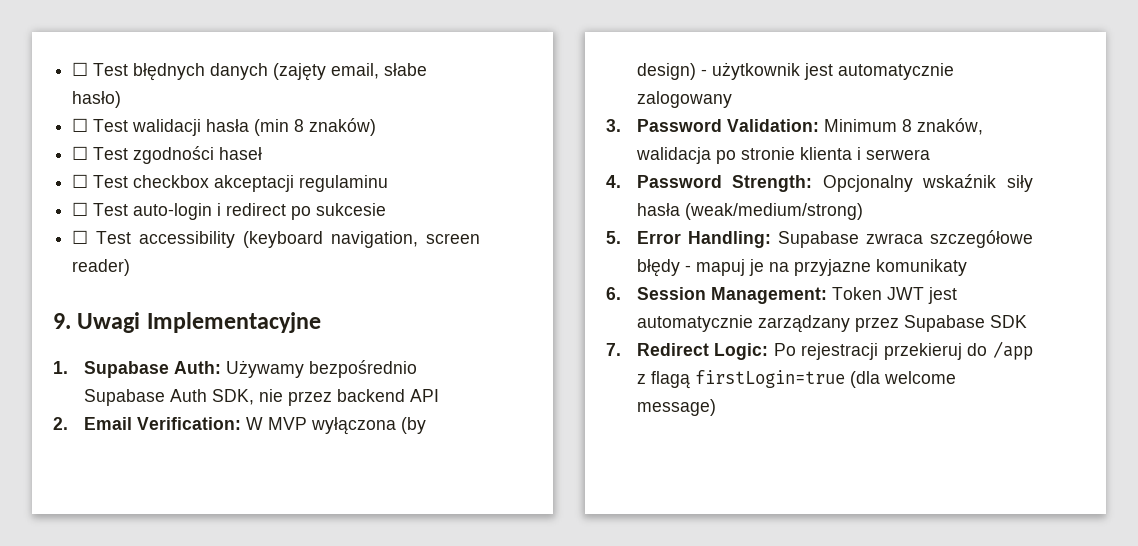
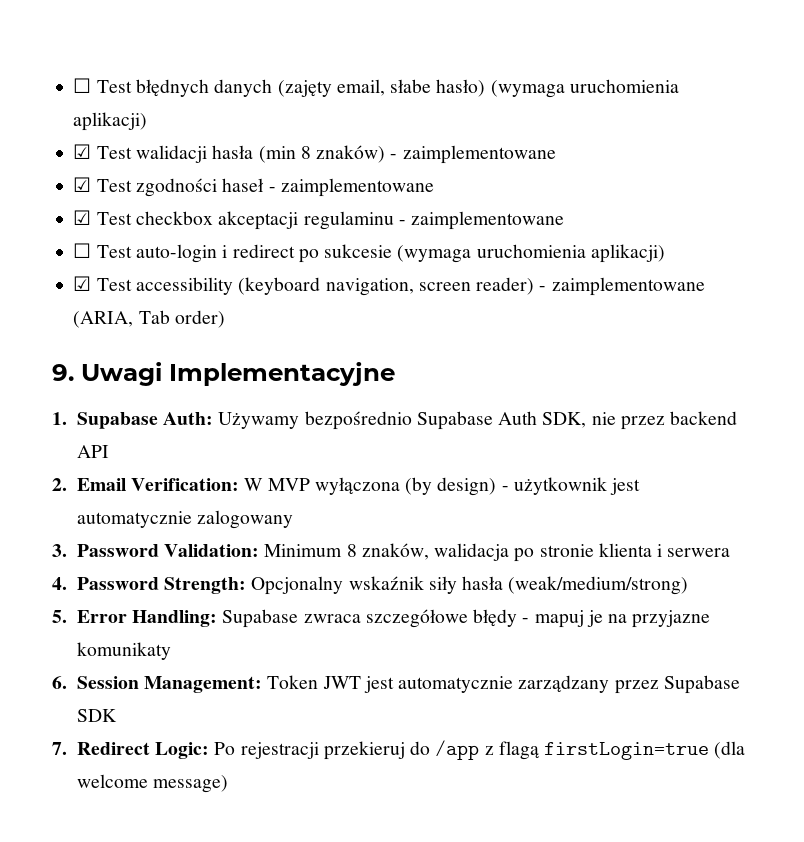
[72,118,89,132] // ☐ -> [490,79,679,98] [73,112,148,131] [73,144,92,159] (wymaga uruchomienia aplikacji) // ☑
[72,146,89,160] // ☐ -> [390,145,556,164] [73,177,92,192] - zaimplementowane // ☑
[72,174,89,188] // ☐ -> [268,178,434,197] [73,210,92,225] - zaimplementowane // ☑
(389, 183) none -> [398,211,565,230] - zaimplementowane
[72,230,89,244] // ☐ -> [397,244,665,263] [73,276,92,291] (wymaga uruchomienia aplikacji) // ☑
(131, 267) none -> [539,277,705,296] [73,310,225,328] - zaimplementowane (ARIA, Tab order)

